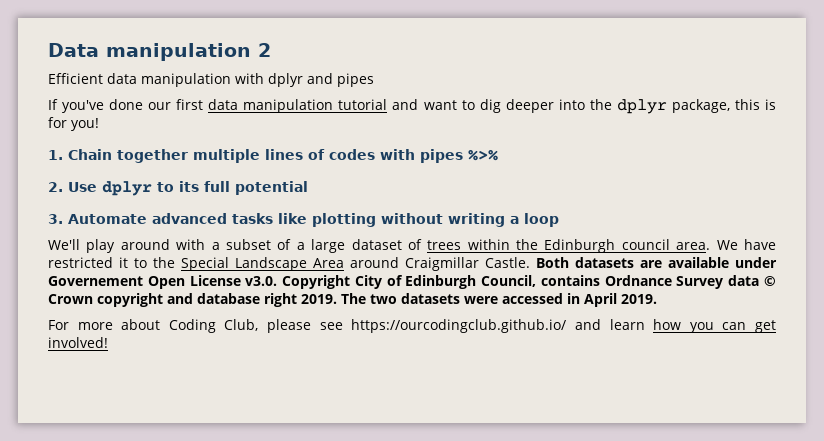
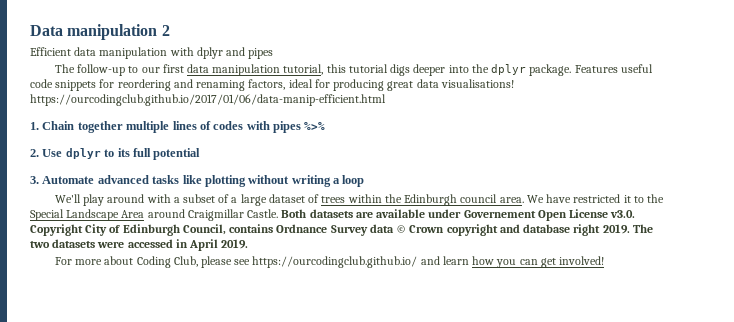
[48,99,144,113] If you've done -> [54,64,139,76] The follow-up to
[338,99,776,114] [48,117,99,131] tutorial and want to dig deeper into the dplyr package, this is for you! -> [283,64,653,76] [30,79,514,91] [30,94,386,106] tutorial, this tutorial digs deeper into the dplyr package. Features useful code snippets for reordering and renaming factors, ideal for producing great data visualisations! https://ourcodingclub.github.io/2017/01/06/data-manip-efficient.html

